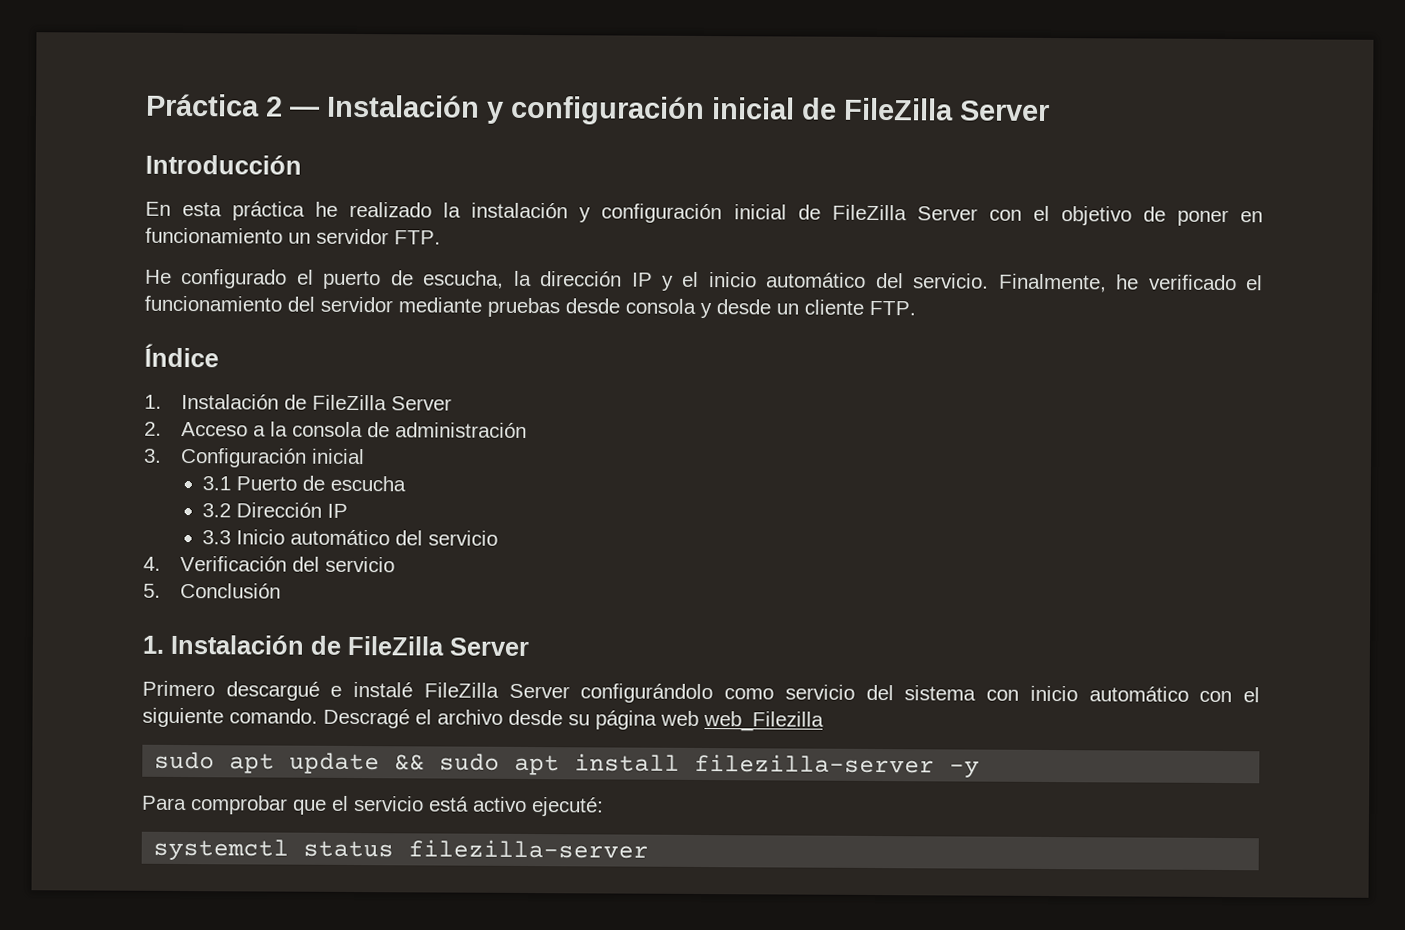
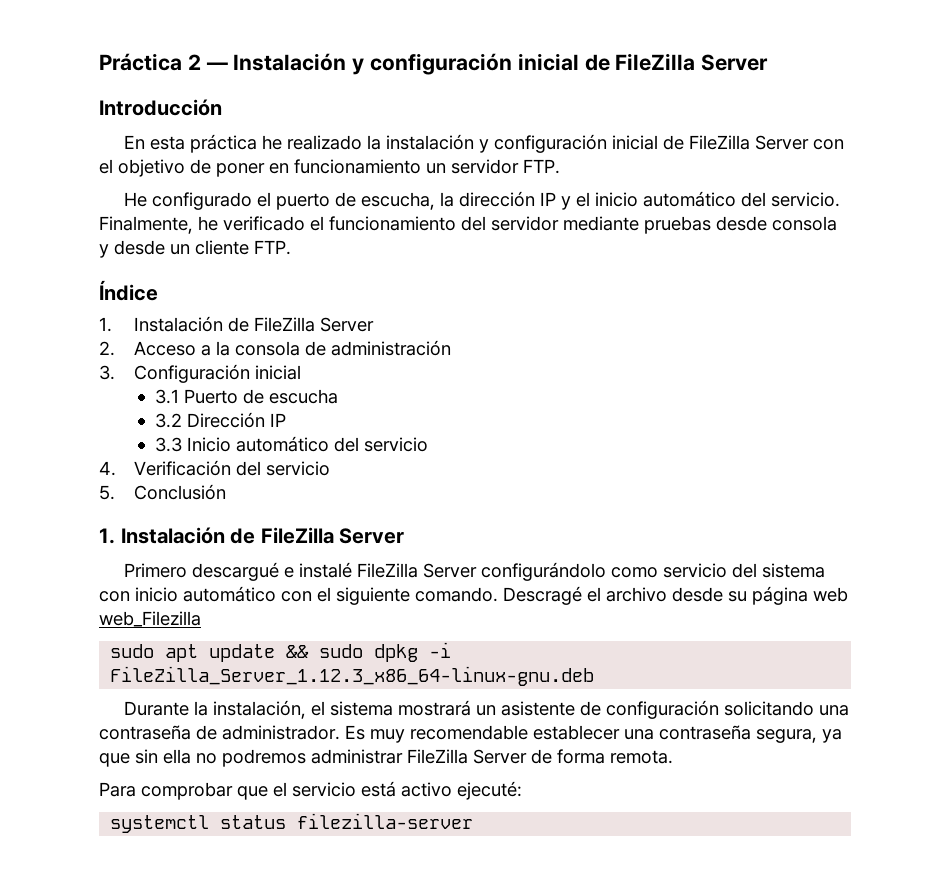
[514,753,981,778] apt install filezilla-server -y -> [374,642,452,662] [110,666,595,686] [123,700,849,719] [99,725,842,743] [99,749,673,767] dpkg -i FileZilla_Server_1.12.3_x86_64-linux-gnu.deb // Durante la instalación, el sistema mostrará un asistente de configuración solicitando una contraseña de administrador. Es muy recomendable establecer una contraseña segura, ya que sin ella no podremos administrar FileZilla Server de forma remota.

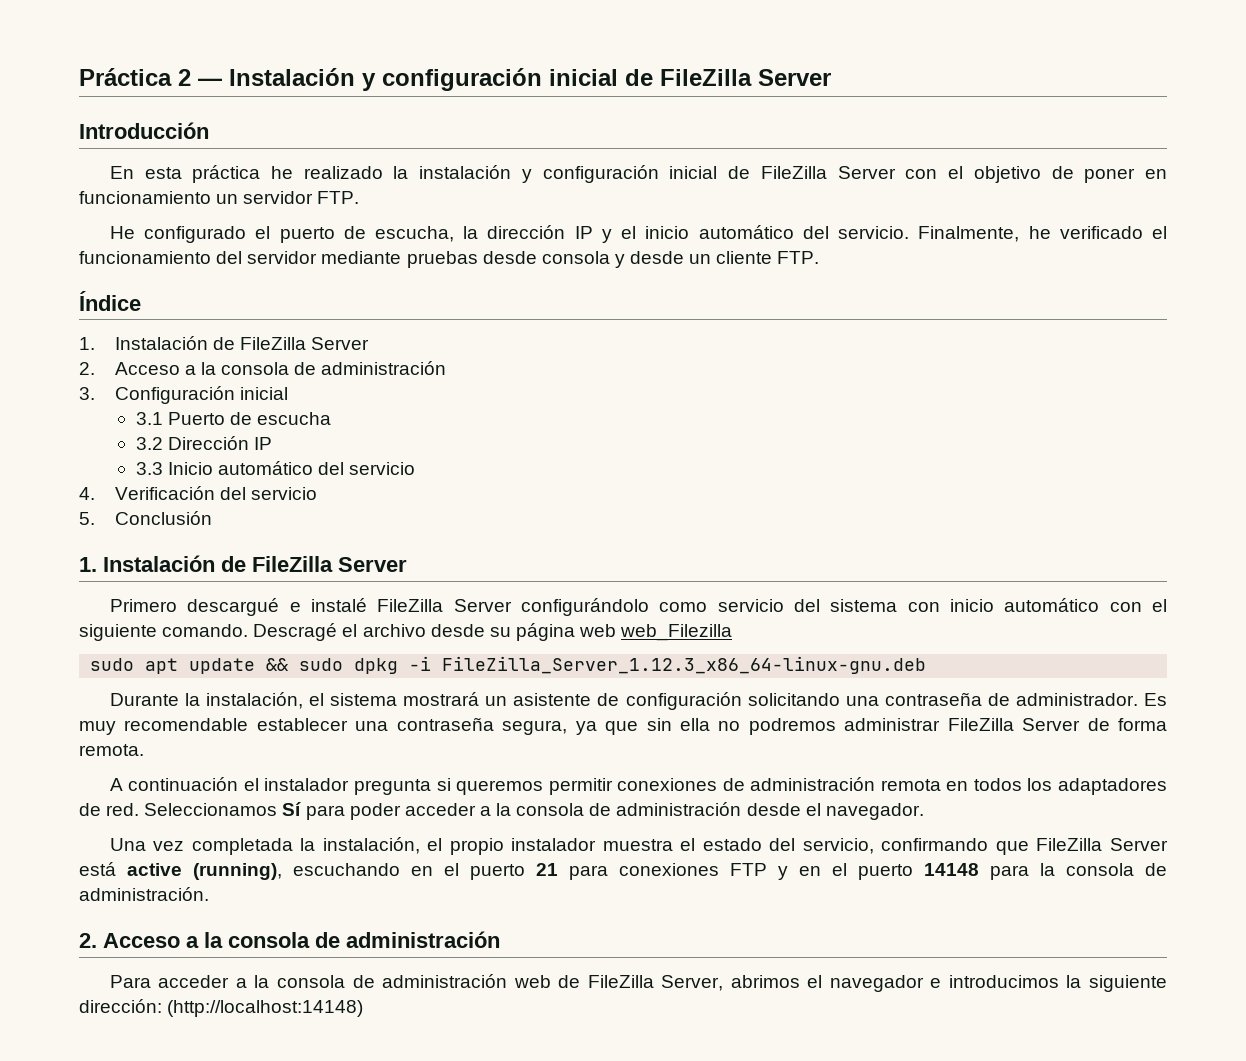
[99,781,522,800] [110,813,474,833] Para comprobar que el servicio está activo ejecuté: // systemctl status filezilla-server -> [109,777,1168,795] [79,802,924,820] [109,837,1168,855] [79,862,1167,880] [79,887,209,901] [79,931,500,948] [109,974,1167,992] [79,999,364,1017] A continuación el instalador pregunta si queremos permitir conexiones de administración remota en todos los adaptadores de red. Seleccionamos Sí para poder acceder a la consola de administración desde el navegador. // Una vez completada la instalación, el propio instalador muestra el estado del servicio, confirmando que FileZilla Server está active (running), escuchando en el puerto 21 para conexiones FTP y en el puerto 14148 para la consola de administración. // 2. Acceso a la consola de administración // Para acceder a la consola de administración web de FileZilla Server, abrimos el navegador e introducimos la siguiente dirección: (http://localhost:14148)

